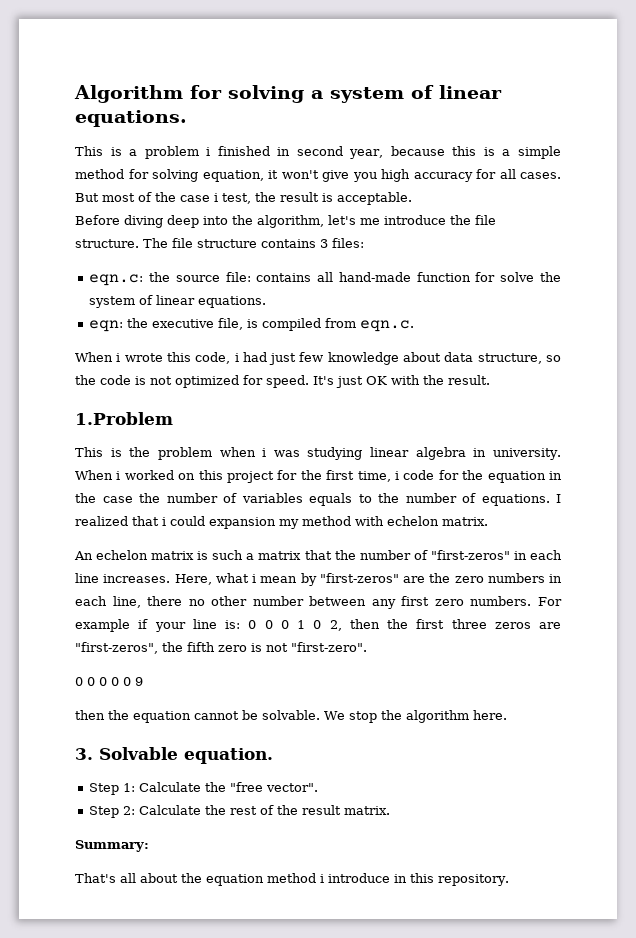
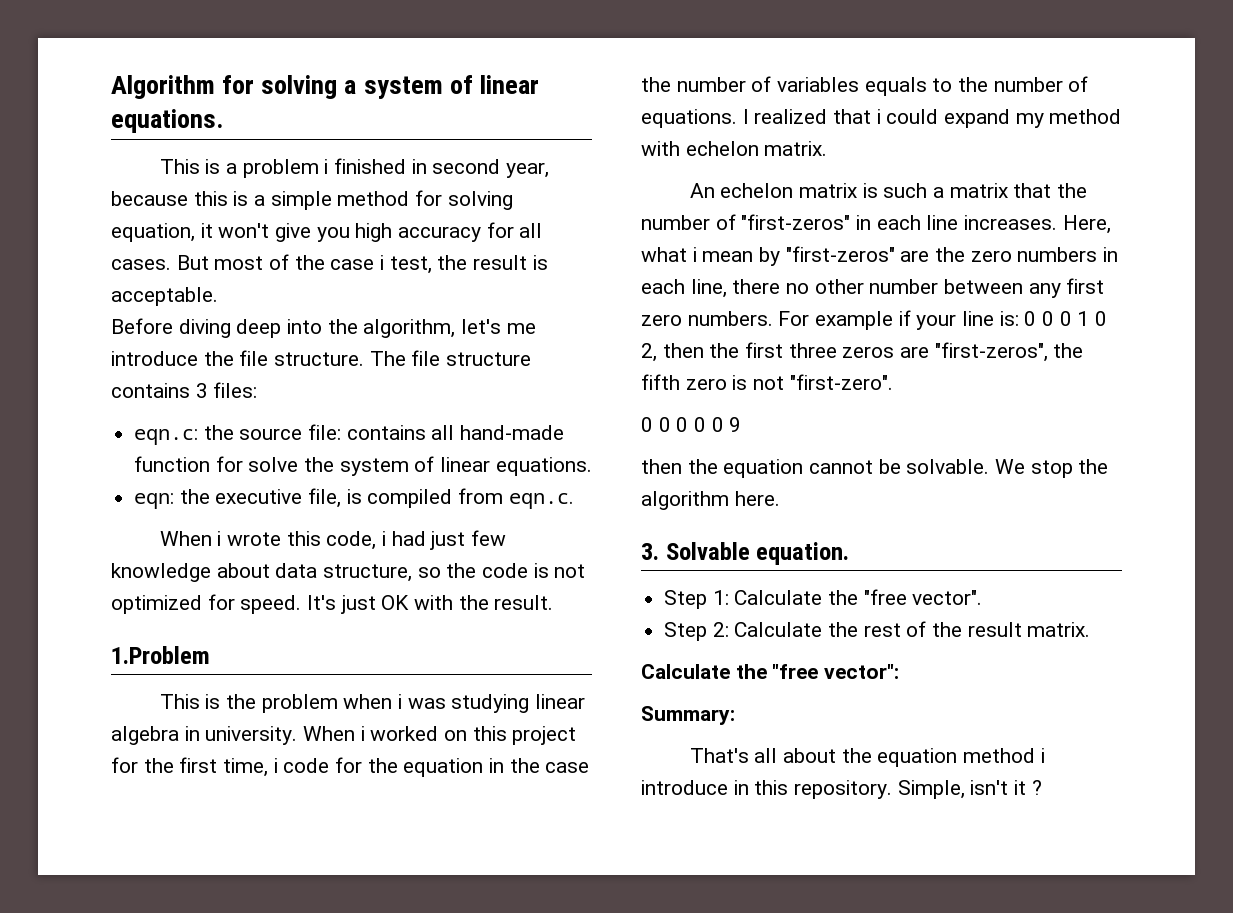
[209,517,276,529] expansion -> [944,109,1011,128] expand
(391, 810) none -> [641,664,900,679] // Calculate the "free vector":
(509, 880) none -> [897,780,1042,799] Simple, isn't it ?

